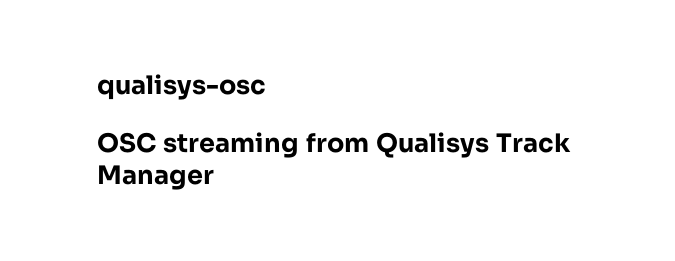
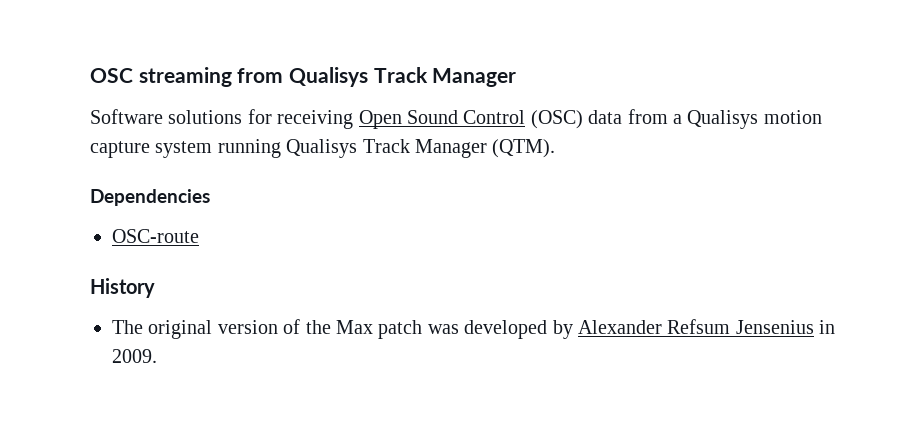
[97,74,266,100] qualisys-osc // -> (90, 75) none
(214, 177) none -> [90,109,822,129] [90,139,556,158] [90,189,210,206] [112,229,199,243] [90,278,155,298] [112,319,836,339] [112,349,157,363] // Software solutions for receiving Open Sound Control (OSC) data from a Qualisys motion capture system running Qualisys Track Manager (QTM). // Dependencies // OSC-route // History // The original version of the Max patch was developed by Alexander Refsum Jensenius in 2009.

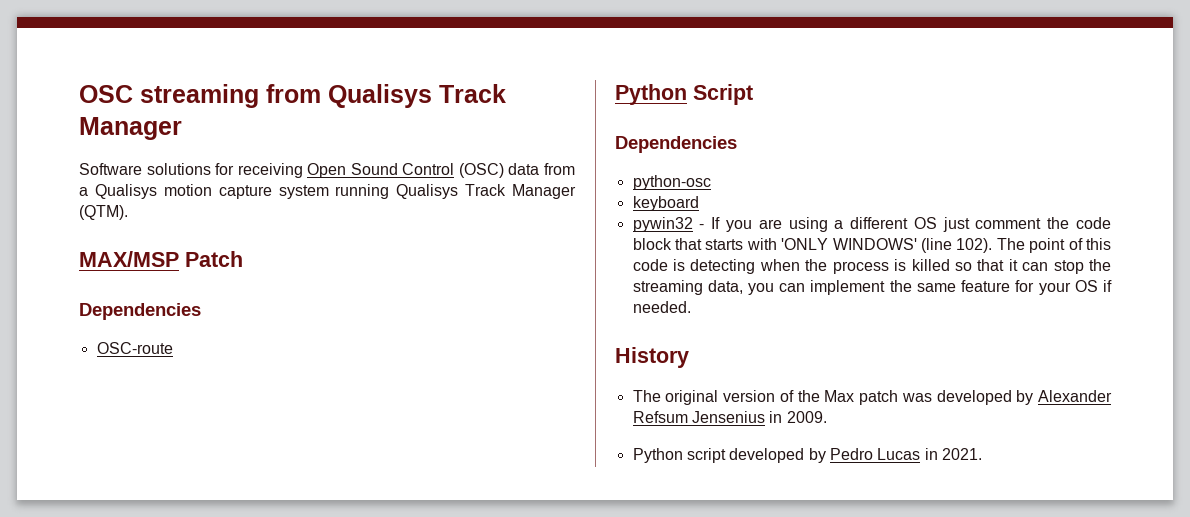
(556, 148) none -> [79,251,243,267] // MAX/MSP Patch
(199, 236) none -> [615,84,753,105] [615,136,737,153] [632,175,711,190] [632,196,699,211] [632,217,1111,232] [632,238,1111,253] [632,259,1111,274] [632,280,1112,295] [632,301,691,313] // Python Script // Dependencies // python-osc // keyboard // pywin32 - If you are using a different OS just comment the code block that starts with 'ONLY WINDOWS' (line 102). The point of this code is detecting when the process is killed so that it can stop the streaming data, you can implement the same feature for your OS if needed.
(157, 356) none -> [632,448,982,463] // Python script developed by Pedro Lucas in 2021.

